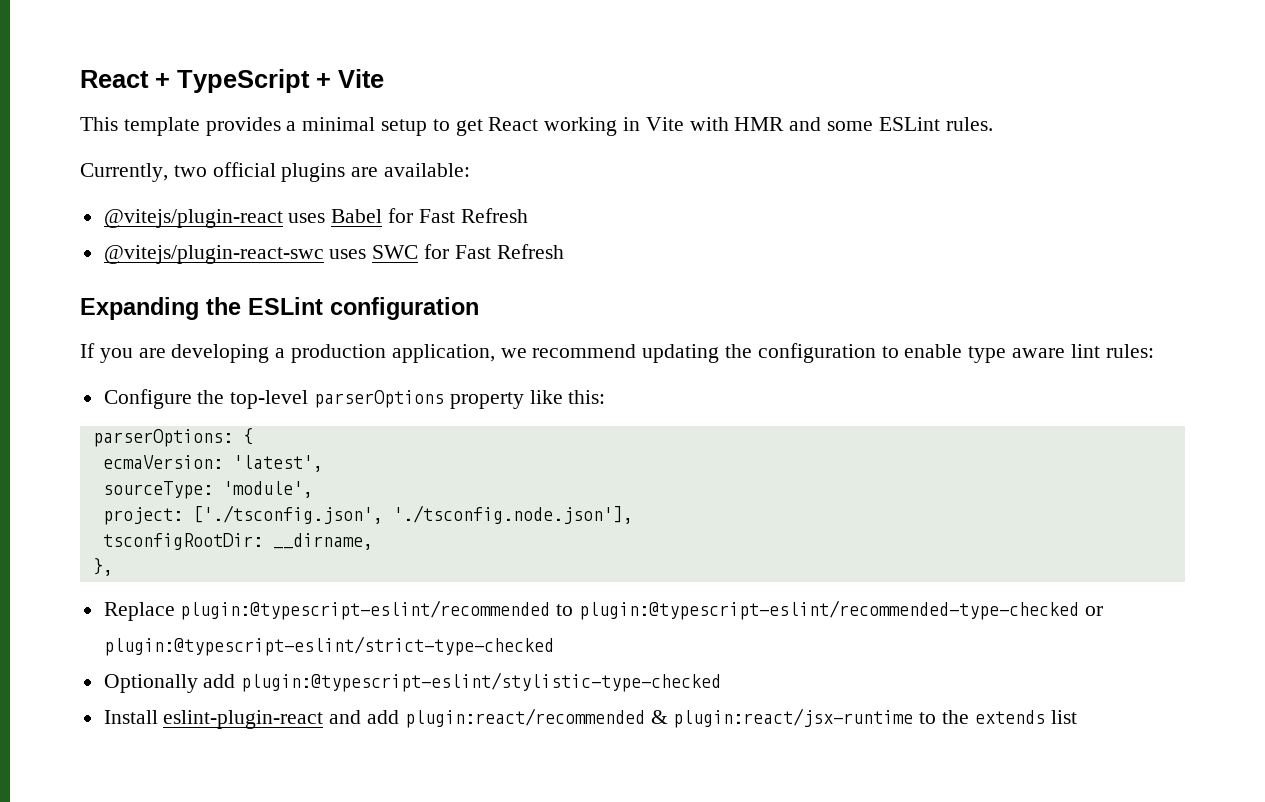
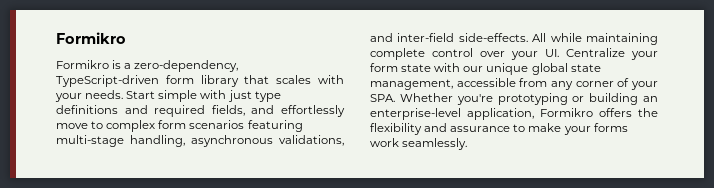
[80,69,384,93] [80,117,993,136] [80,162,471,182] [103,208,528,228] [103,244,564,264] [80,297,479,320] [80,343,1154,363] [103,389,606,409] [92,428,253,447] [102,455,323,472] [102,481,313,499] [102,505,633,525] [102,533,373,550] [92,558,113,576] [103,600,1103,621] [103,636,554,656] [103,672,722,693] [103,708,1077,729] React + TypeScript + Vite // This template provides a minimal setup to get React working in Vite with HMR and some ESLint rules. // Currently, two official plugins are available: // @vitejs/plugin-react uses Babel for Fast Refresh // @vitejs/plugin-react-swc uses SWC for Fast Refresh // Expanding the ESLint configuration // If you are developing a production application, we recommend updating the configuration to enable type aware lint rules: // Configure the top-level parserOptions property like this: // parserOptions: { // ecmaVersion: 'latest', // sourceType: 'module', // project: ['./tsconfig.json', './tsconfig.node.json'], // tsconfigRootDir: __dirname, // }, // Replace plugin:@typescript-eslint/recommended to plugin:@typescript-eslint/recommended-type-checked or plugin:@typescript-eslint/strict-type-checked // Optionally add plugin:@typescript-eslint/stylistic-type-checked // Install eslint-plugin-react and add plugin:react/recommended & plugin:react/jsx-runtime to the extends list -> [56,32,126,44] [56,60,239,72] [56,75,344,87] [55,90,281,102] [56,105,345,117] [56,120,303,132] [56,135,344,147] [370,33,658,45] [370,48,658,60] [370,63,601,75] [370,78,658,90] [370,93,658,105] [370,108,658,120] [370,123,628,135] [370,138,468,150] Formikro // Formikro is a zero-dependency, TypeScript-driven form library that scales with your needs. Start simple with just type definitions and required fields, and effortlessly move to complex form scenarios featuring multi-stage handling, asynchronous validations, and inter-field side-effects. All while maintaining complete control over your UI. Centralize your form state with our unique global state management, accessible from any corner of your SPA. Whether you're prototyping or building an enterprise-level application, Formikro offers the flexibility and assurance to make your forms work seamlessly.

